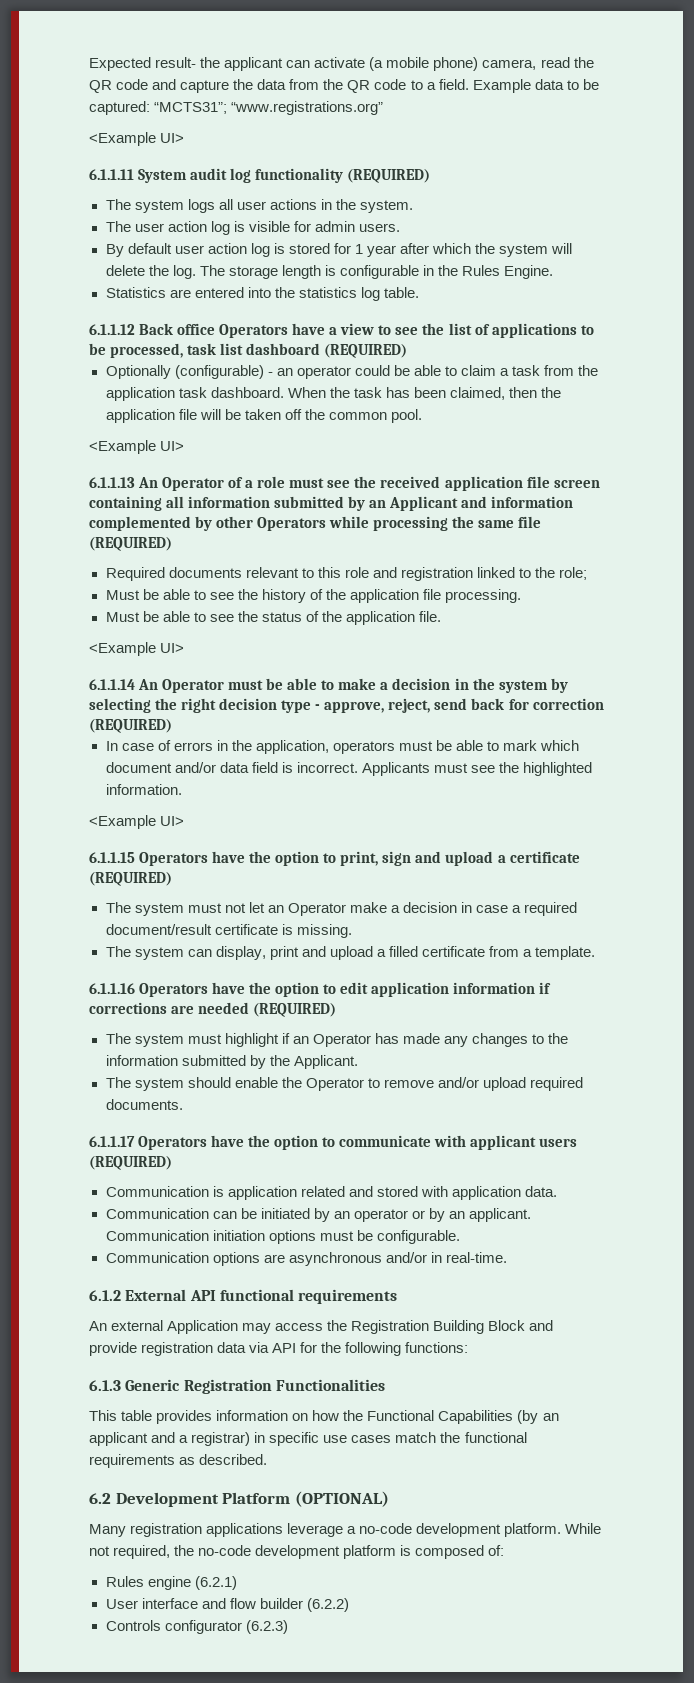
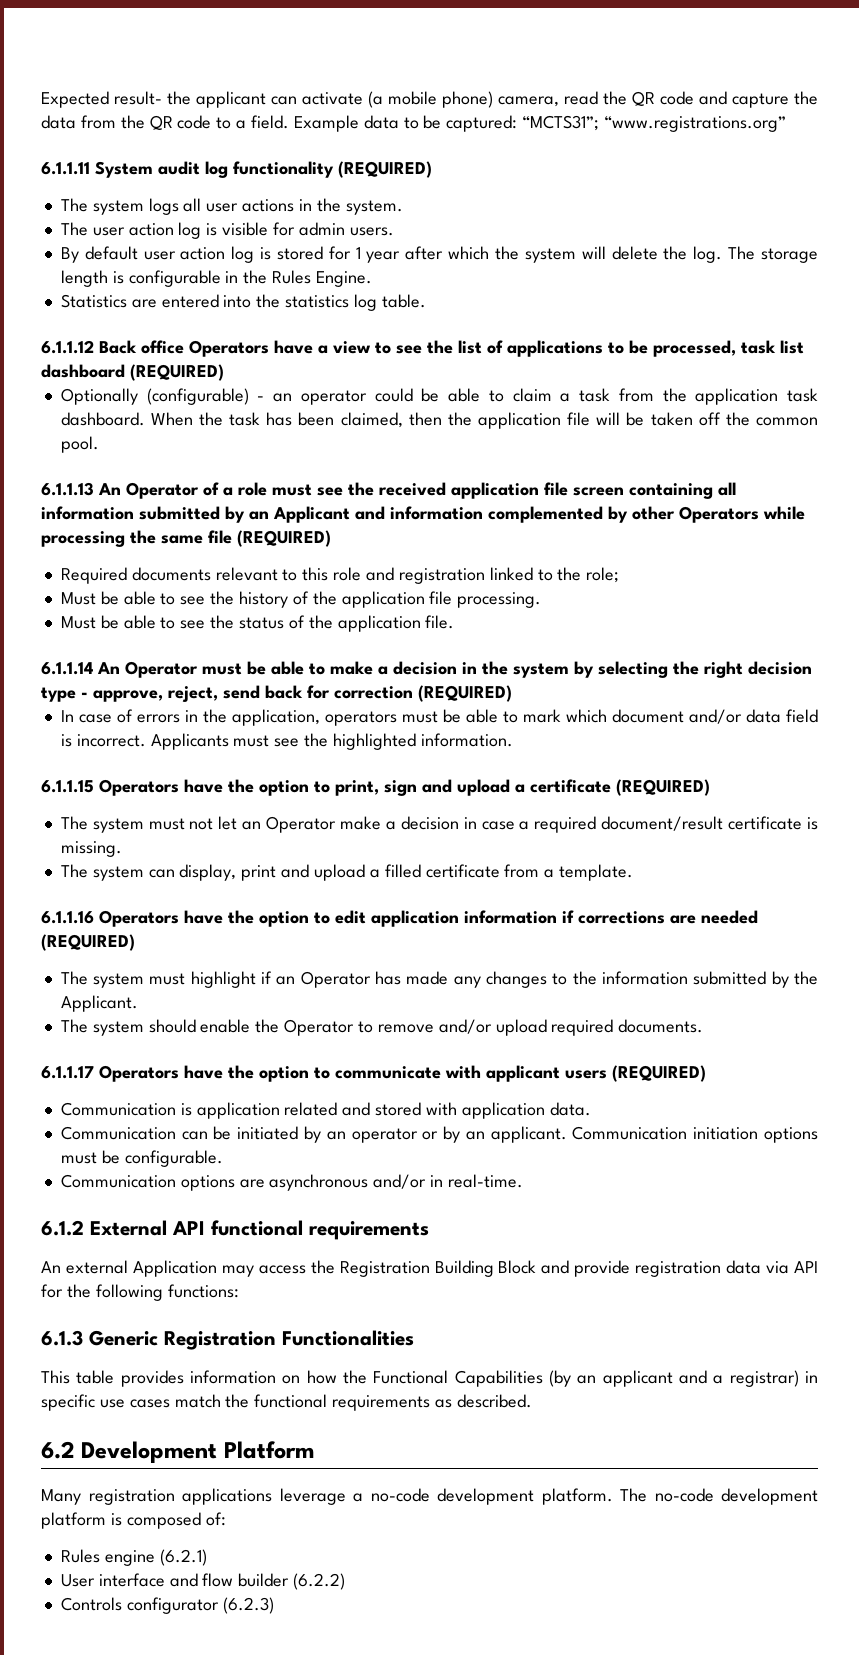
[89,132,185,146] // <Example UI> -> (787, 124) none
[89,440,185,454] // <Example UI> -> (99, 444) none
[89,642,185,656] // <Example UI> -> (455, 622) none
[89,815,185,829] // <Example UI> -> (513, 740) none
[294,1491,389,1507] (OPTIONAL) -> (314, 1450) none
[565,1523,602,1534] [89,1545,195,1559] While not required, the -> [620,1488,647,1502] The

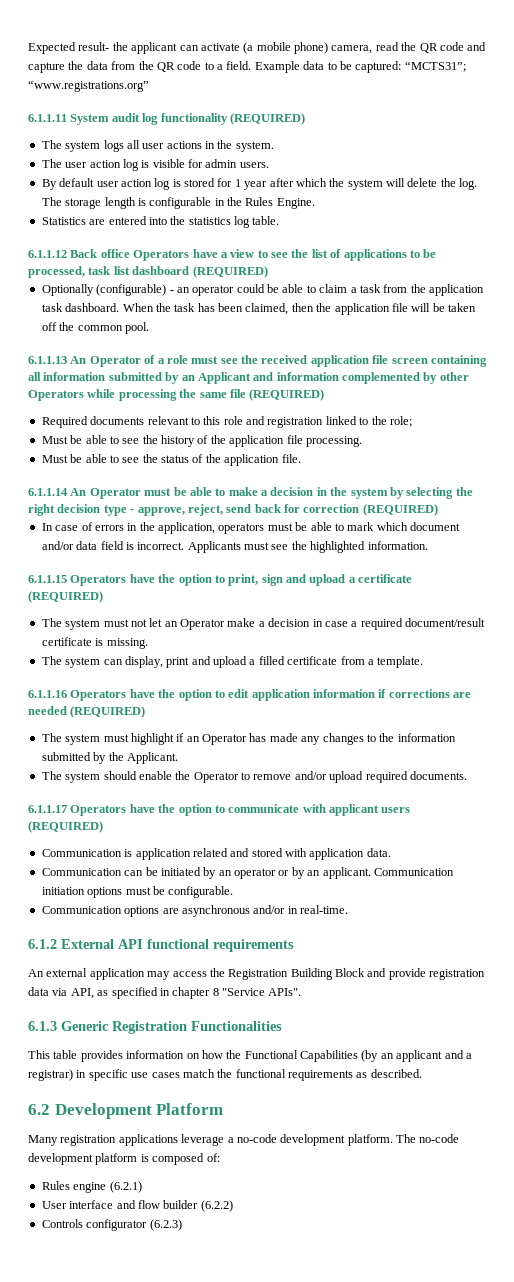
[132,1260,217,1277] Application -> [89,968,145,980] application
[794,1261,819,1273] [41,1284,239,1301] API for the following functions: -> [70,987,302,999] API, as specified in chapter 8 "Service APIs".

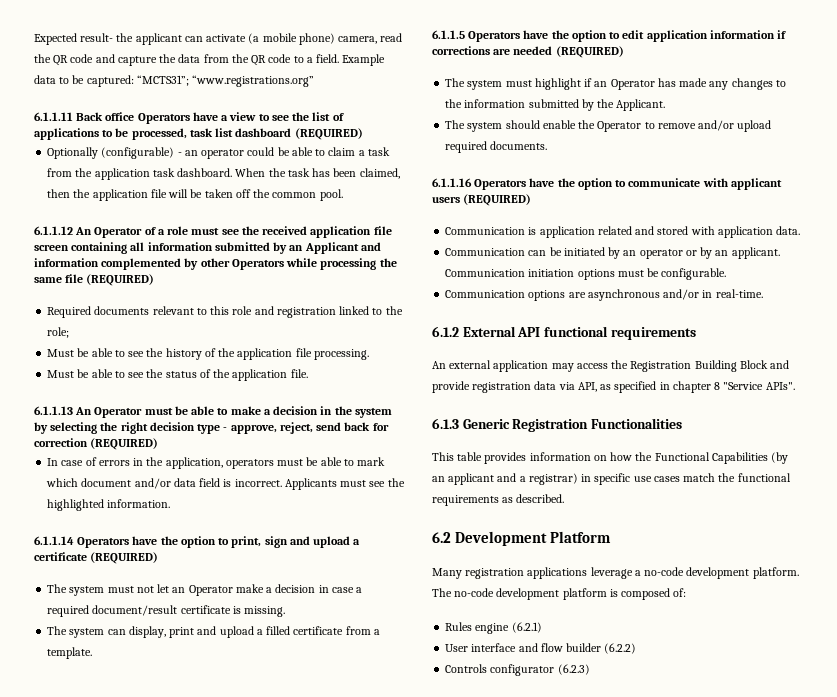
[70,113,305,125] [41,140,274,152] [41,159,269,171] [41,178,478,190] [41,197,315,209] [41,216,280,228] [28,250,67,258] System audit log functionality (REQUIRED) // The system logs all user actions in the system. // The user action log is visible for admin users. // By default user action log is stored for 1 year after which the system will delete the log. The storage length is configurable in the Rules Engine. // Statistics are entered into the statistics log table. // 6.1.1.12 -> (73, 116) none
[28,356,67,364] 6.1.1.13 -> [34,226,73,235] 6.1.1.12
[28,488,68,496] 6.1.1.14 -> [34,406,73,415] 6.1.1.13
[28,575,67,583] 6.1.1.15 -> [34,536,74,545] 6.1.1.14
[28,690,67,698] 6.1.1.16 -> [432,30,465,39] 6.1.1.5
[28,805,67,813] 6.1.1.17 -> [432,178,472,187] 6.1.1.16

